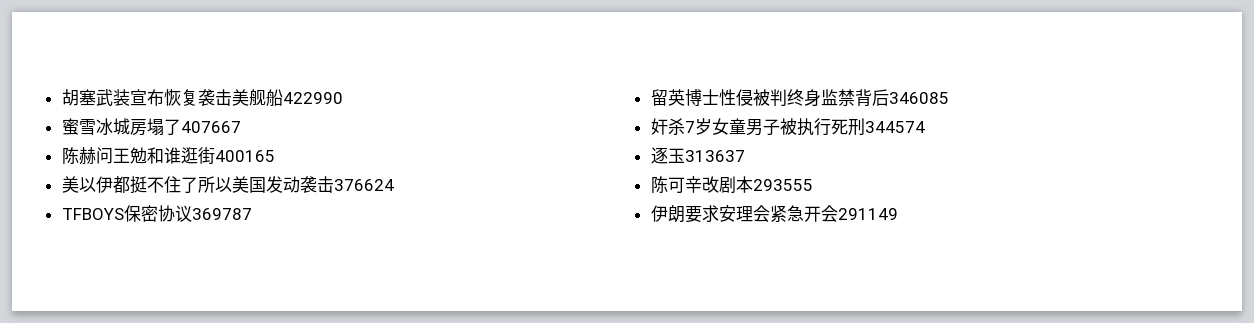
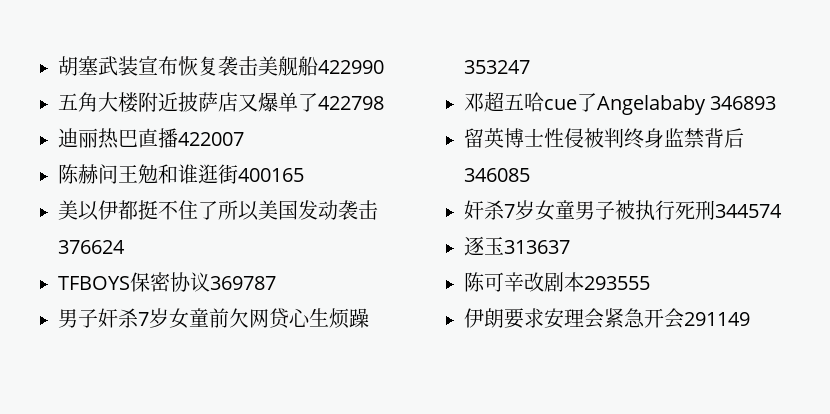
[61,118,241,136] 蜜雪冰城房塌了407667 -> [58,92,384,113] [58,128,244,149] 五角大楼附近披萨店又爆单了422798 // 迪丽热巴直播422007
(252, 214) none -> [58,308,369,329] [464,60,530,74] [464,92,777,115] // 男子奸杀7岁女童前欠网贷心生烦躁353247 // 邓超五哈cue了Angelababy 346893

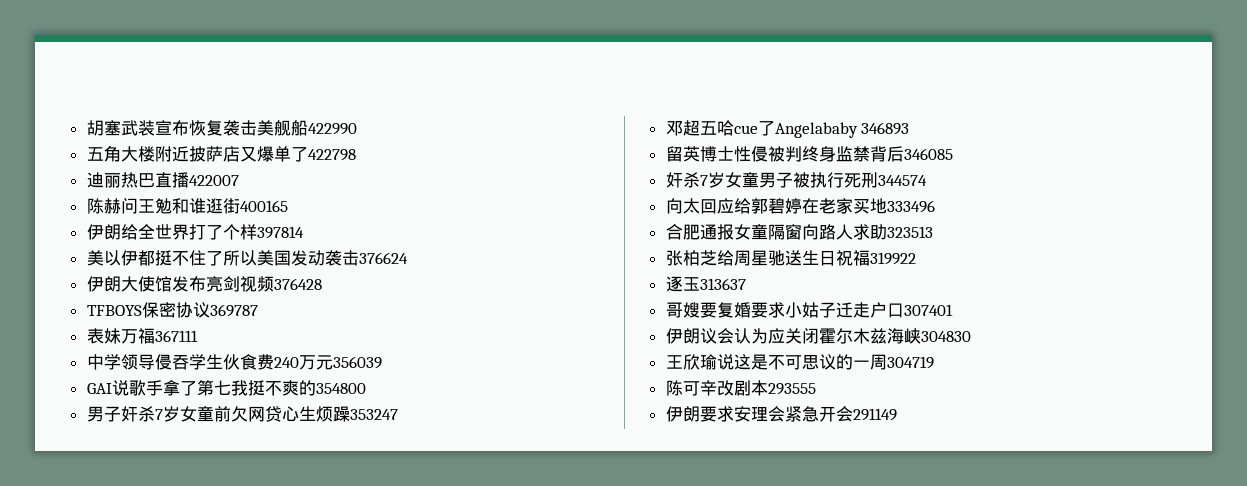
(304, 175) none -> [86,224,304,240] // 伊朗给全世界打了个样397814
[58,272,276,292] TFBOYS保密协议369787 -> [86,276,322,292] [86,302,258,318] [86,328,198,344] [86,354,382,370] [86,380,366,396] 伊朗大使馆发布亮剑视频376428 // TFBOYS保密协议369787 // 表妹万福367111 // 中学领导侵吞学生伙食费240万元356039 // GAI说歌手拿了第七我挺不爽的354800
[464,236,570,256] 逐玉313637 -> [665,198,935,214] [665,224,933,240] [665,250,916,266] [665,276,746,292] [665,302,953,318] [665,328,971,344] [665,354,934,370] 向太回应给郭碧婷在老家买地333496 // 合肥通报女童隔窗向路人求助323513 // 张柏芝给周星驰送生日祝福319922 // 逐玉313637 // 哥嫂要复婚要求小姑子迁走户口307401 // 伊朗议会认为应关闭霍尔木兹海峡304830 // 王欣瑜说这是不可思议的一周304719

